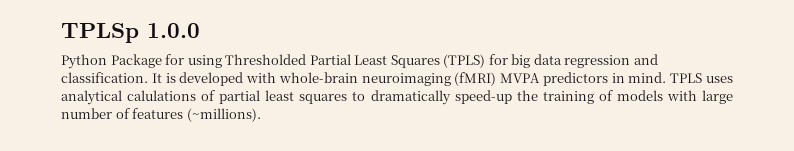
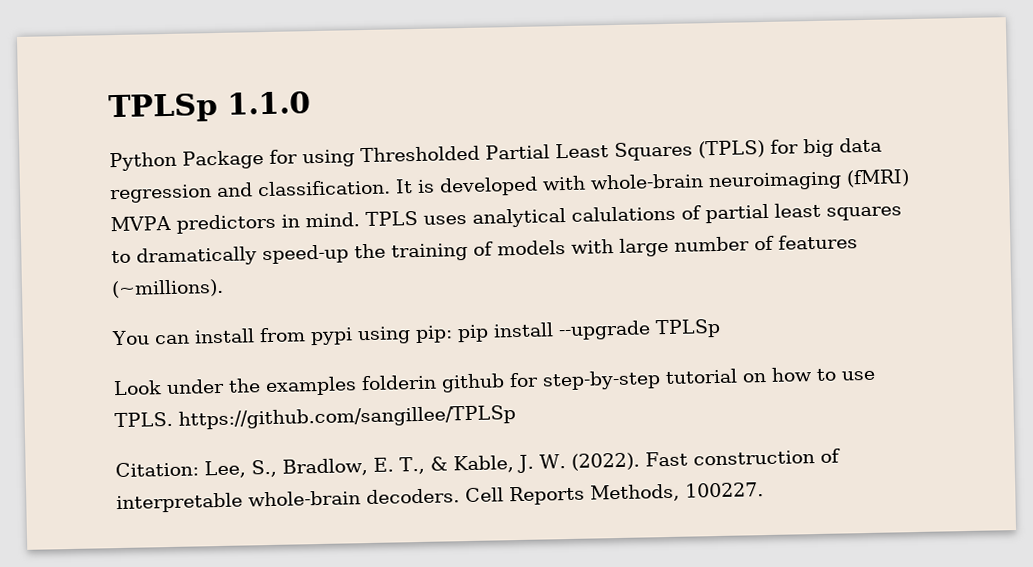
[61,23,200,43] TPLSp 1.0.0 -> [108,91,311,124] TPLSp 1.1.0
(261, 115) none -> [111,318,721,346] [113,367,876,397] [114,405,516,430] [115,448,841,479] [116,482,764,514] // You can install from pypi using pip: pip install --upgrade TPLSp // Look under the examples folderin github for step-by-step tutorial on how to use TPLS. https://github.com/sangillee/TPLSp // Citation: Lee, S., Bradlow, E. T., & Kable, J. W. (2022). Fast construction of interpretable whole-brain decoders. Cell Reports Methods, 100227.

